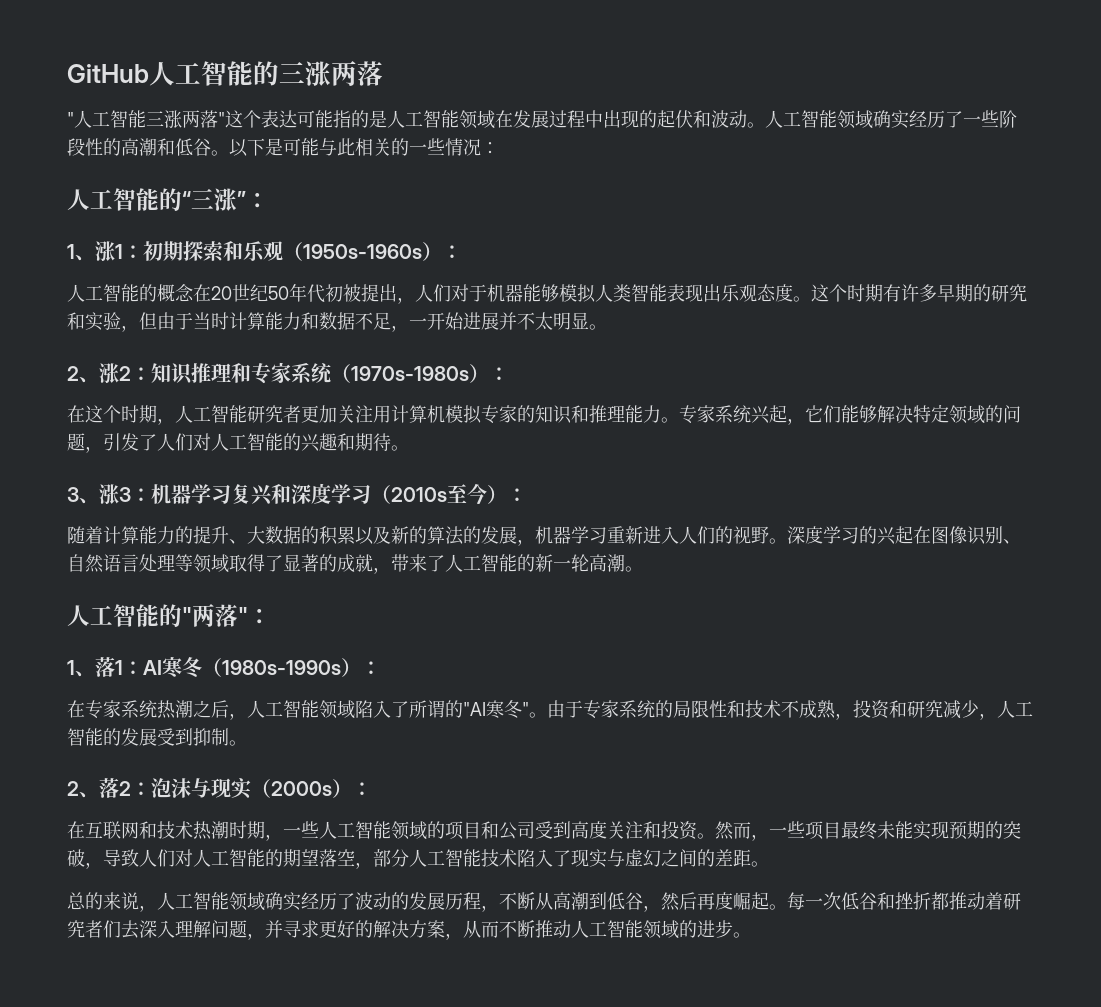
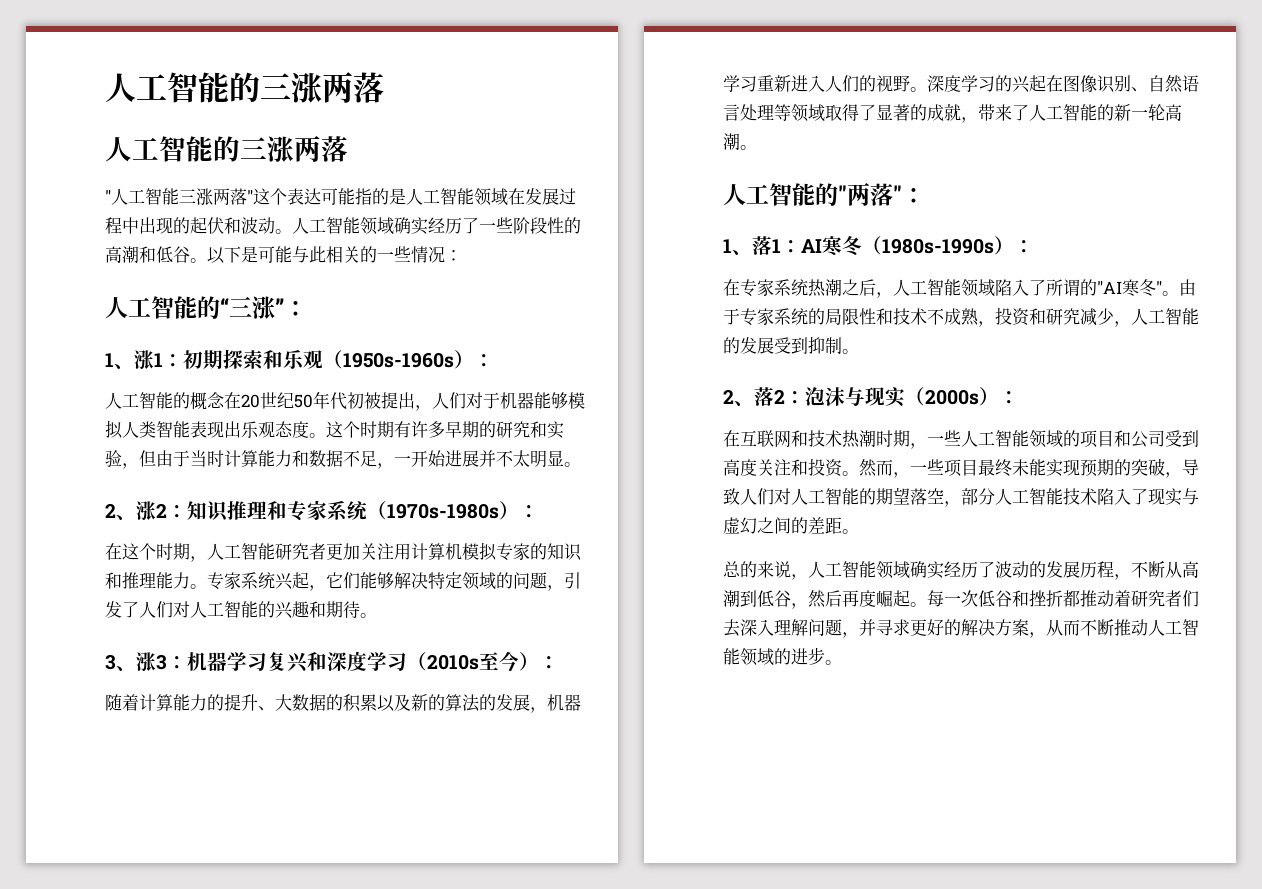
[67,64,149,83] GitHub -> [105,72,384,103] 人工智能的三涨两落 //

